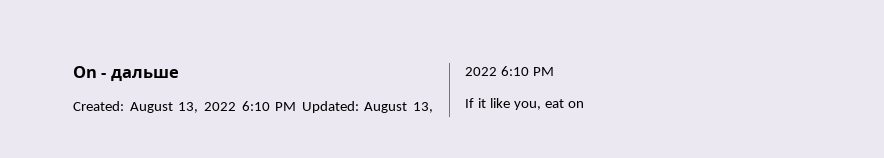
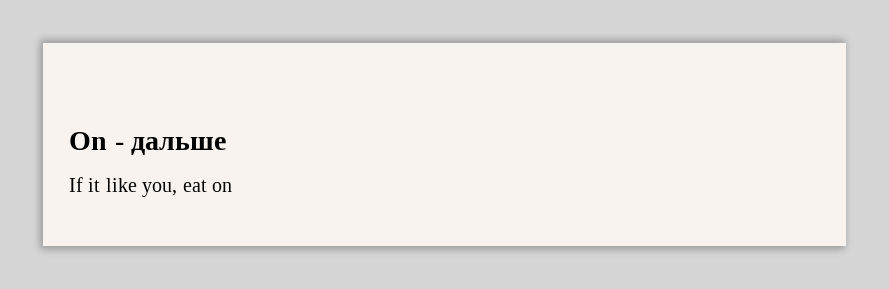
[73,101,433,113] [465,66,554,76] // Created: August 13, 2022 6:10 PM Updated: August 13, 2022 6:10 PM -> (227, 146) none

